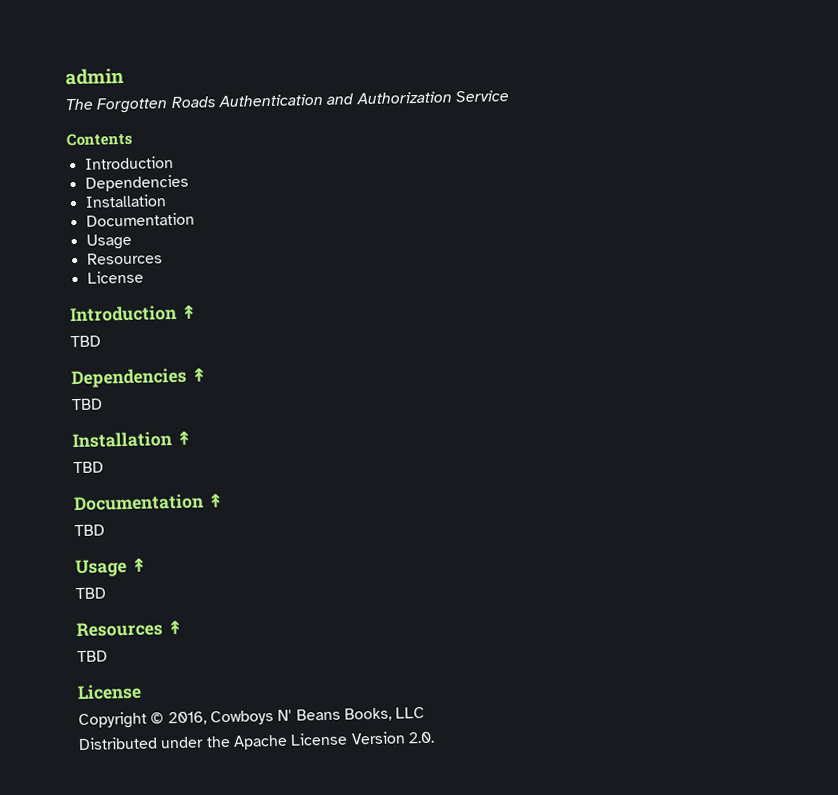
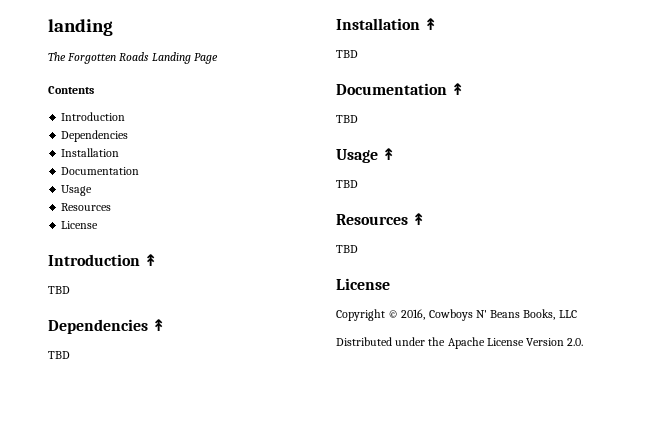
[65,67,124,86] admin -> [48,19,113,36] landing
[217,90,509,108] Authentication and Authorization Service -> [151,52,218,64] Landing Page

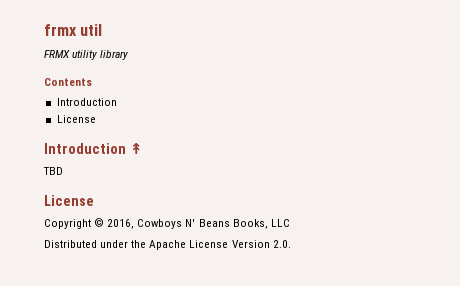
[48,19,113,36] [48,52,218,64] [48,86,94,94] [61,112,126,121] [61,130,129,142] [61,148,120,157] [61,167,140,175] [61,185,93,196] [61,203,112,211] [61,221,99,229] [48,254,158,266] [48,286,70,294] [48,319,166,334] [48,351,70,359] [336,18,438,30] [336,50,358,58] [336,83,465,95] [336,115,358,123] [336,148,396,163] [336,180,358,188] [336,214,408,225] landing // The Forgotten Roads Landing Page // Contents // Introduction // Dependencies // Installation // Documentation // Usage // Resources // License // Introduction ↟ // TBD // Dependencies ↟ // TBD // Installation ↟ // TBD // Documentation ↟ // TBD // Usage ↟ // TBD // Resources -> [44,24,103,36] [44,50,129,60] [44,78,92,86] [56,98,117,106] [56,115,96,123] [44,143,126,154] frmx util // FRMX utility library // Contents // Introduction // License // Introduction

